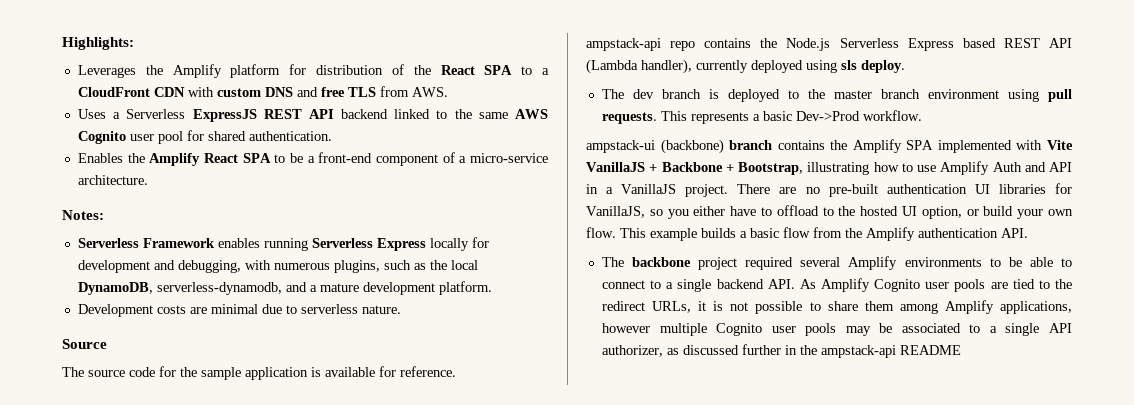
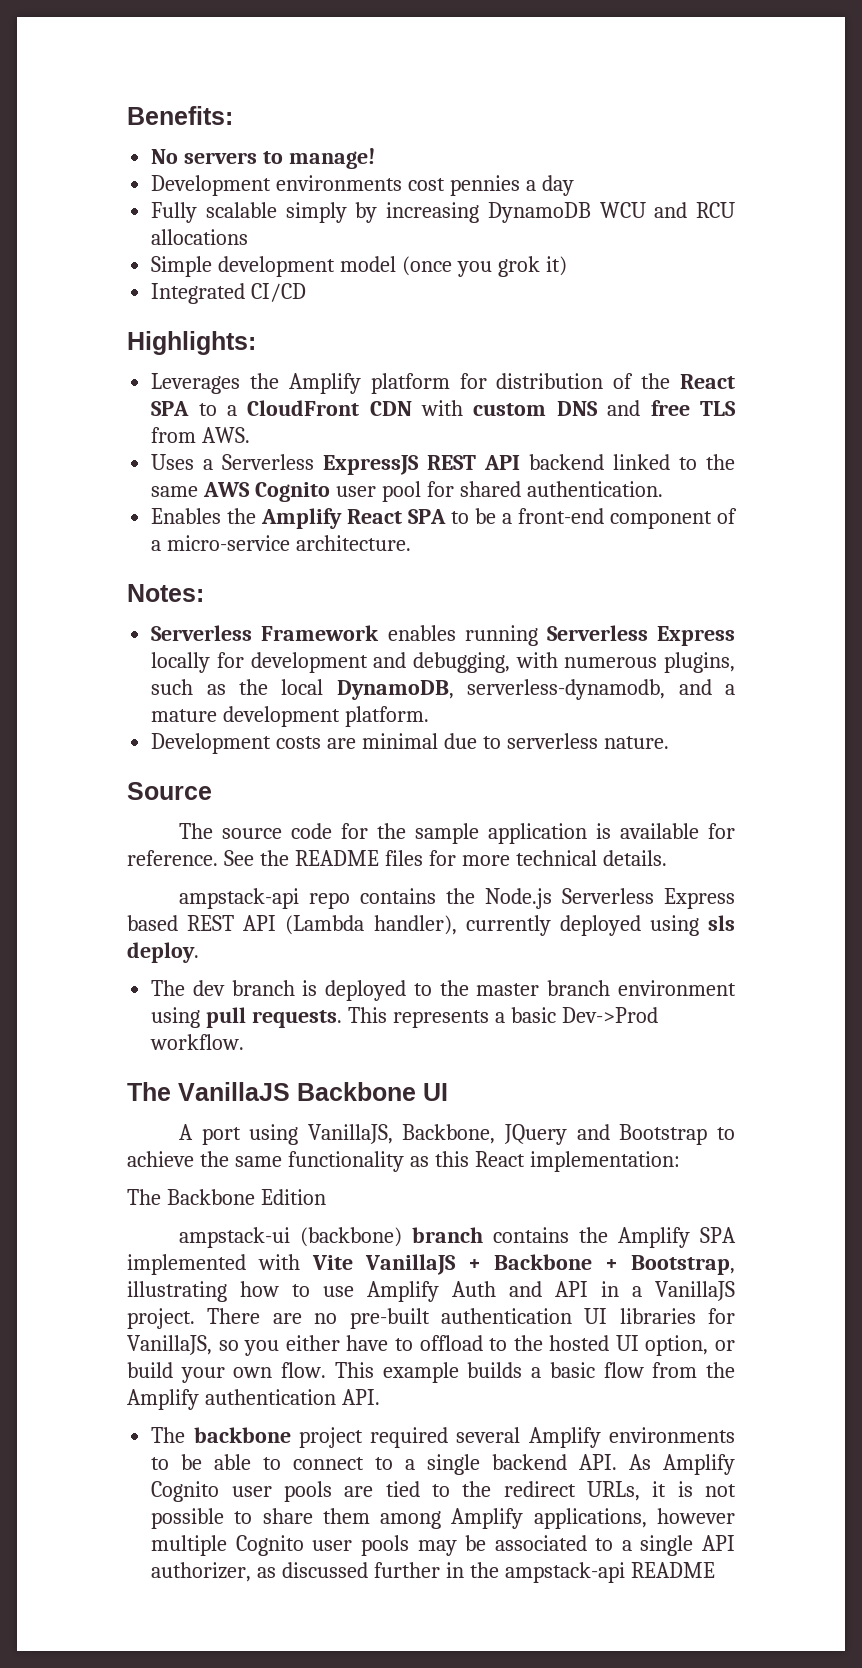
(62, 43) none -> [127,106,233,125] [151,148,376,169] [151,175,574,196] [151,202,736,223] [151,229,249,245] [151,256,567,277] [151,283,307,304] Benefits: // No servers to manage! // Development environments cost pennies a day // Fully scalable simply by increasing DynamoDB WCU and RCU allocations // Simple development model (once you grok it) // Integrated CI/CD //
(456, 371) none -> [223,850,667,866] See the README files for more technical details.
(922, 115) none -> [127,1082,448,1101] [178,1124,736,1145] [127,1151,680,1172] [127,1189,326,1205] // The VanillaJS Backbone UI // A port using VanillaJS, Backbone, JQuery and Bootstrap to achieve the same functionality as this React implementation: // The Backbone Edition

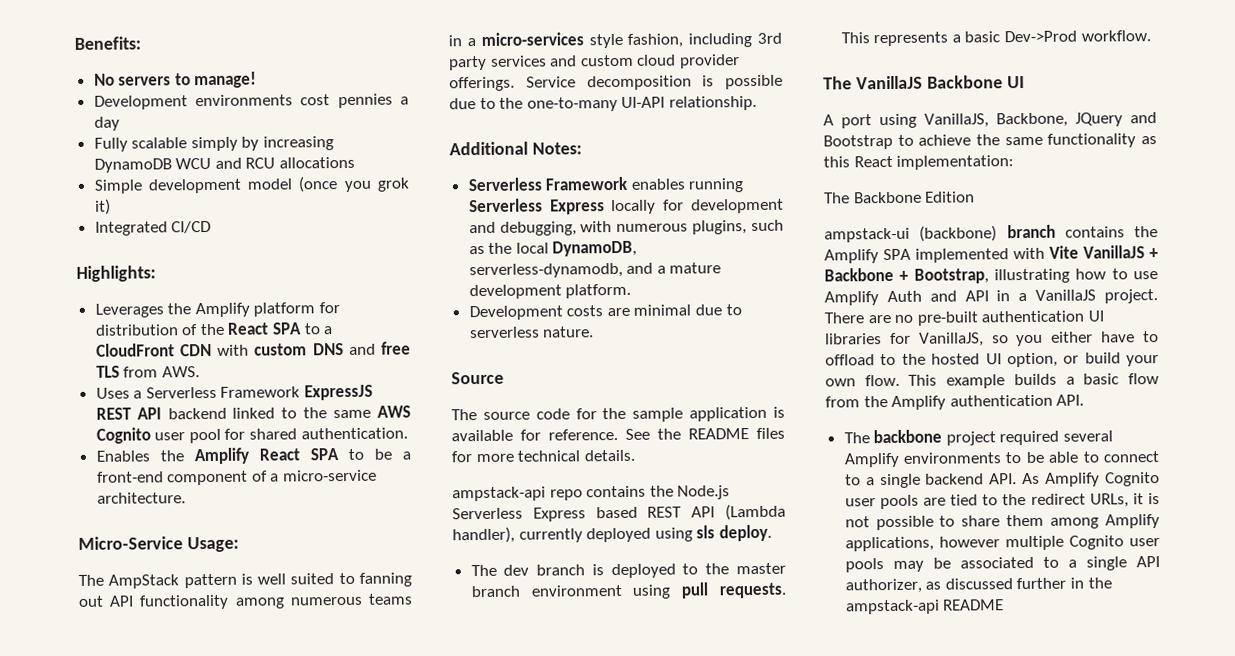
(315, 462) none -> [220,386,301,398] Framework
(412, 543) none -> [78,536,239,553] [78,572,412,589] [78,593,413,610] [448,32,782,49] [449,54,740,71] [449,74,783,92] [449,95,757,112] [449,141,528,156] Micro-Service Usage: // The AmpStack pattern is well suited to fanning out API functionality among numerous teams in a micro-services style fashion, including 3rd party services and custom cloud provider offerings. Service decomposition is possible due to the one-to-many UI-API relationship. // Additional

